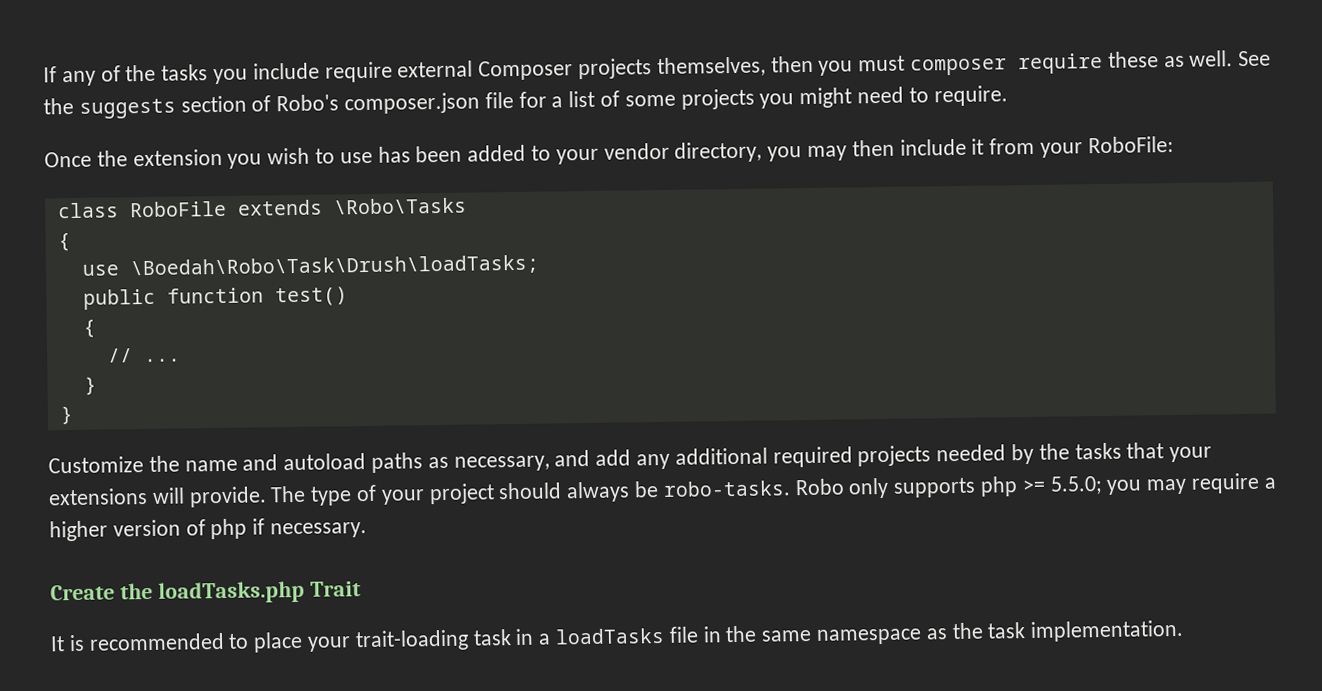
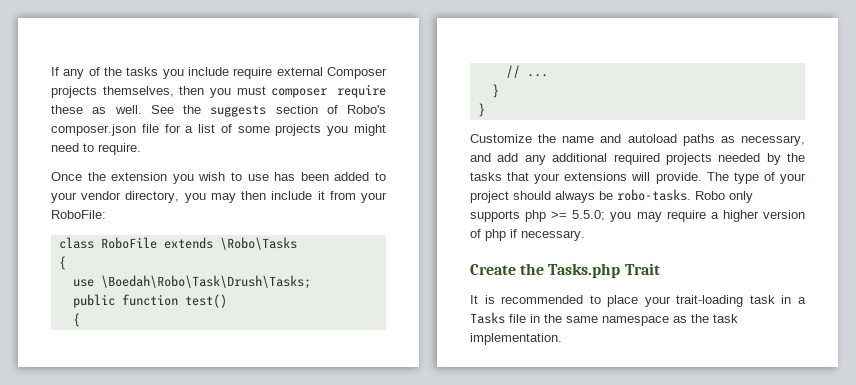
[129,254,539,279] \Boedah\Robo\Task\Drush\loadTasks; -> [100,275,311,289] \Boedah\Robo\Task\Drush\Tasks;
[157,580,305,604] loadTasks.php -> [548,263,621,278] Tasks.php
[555,627,666,645] loadTasks -> [470,312,505,324] Tasks

